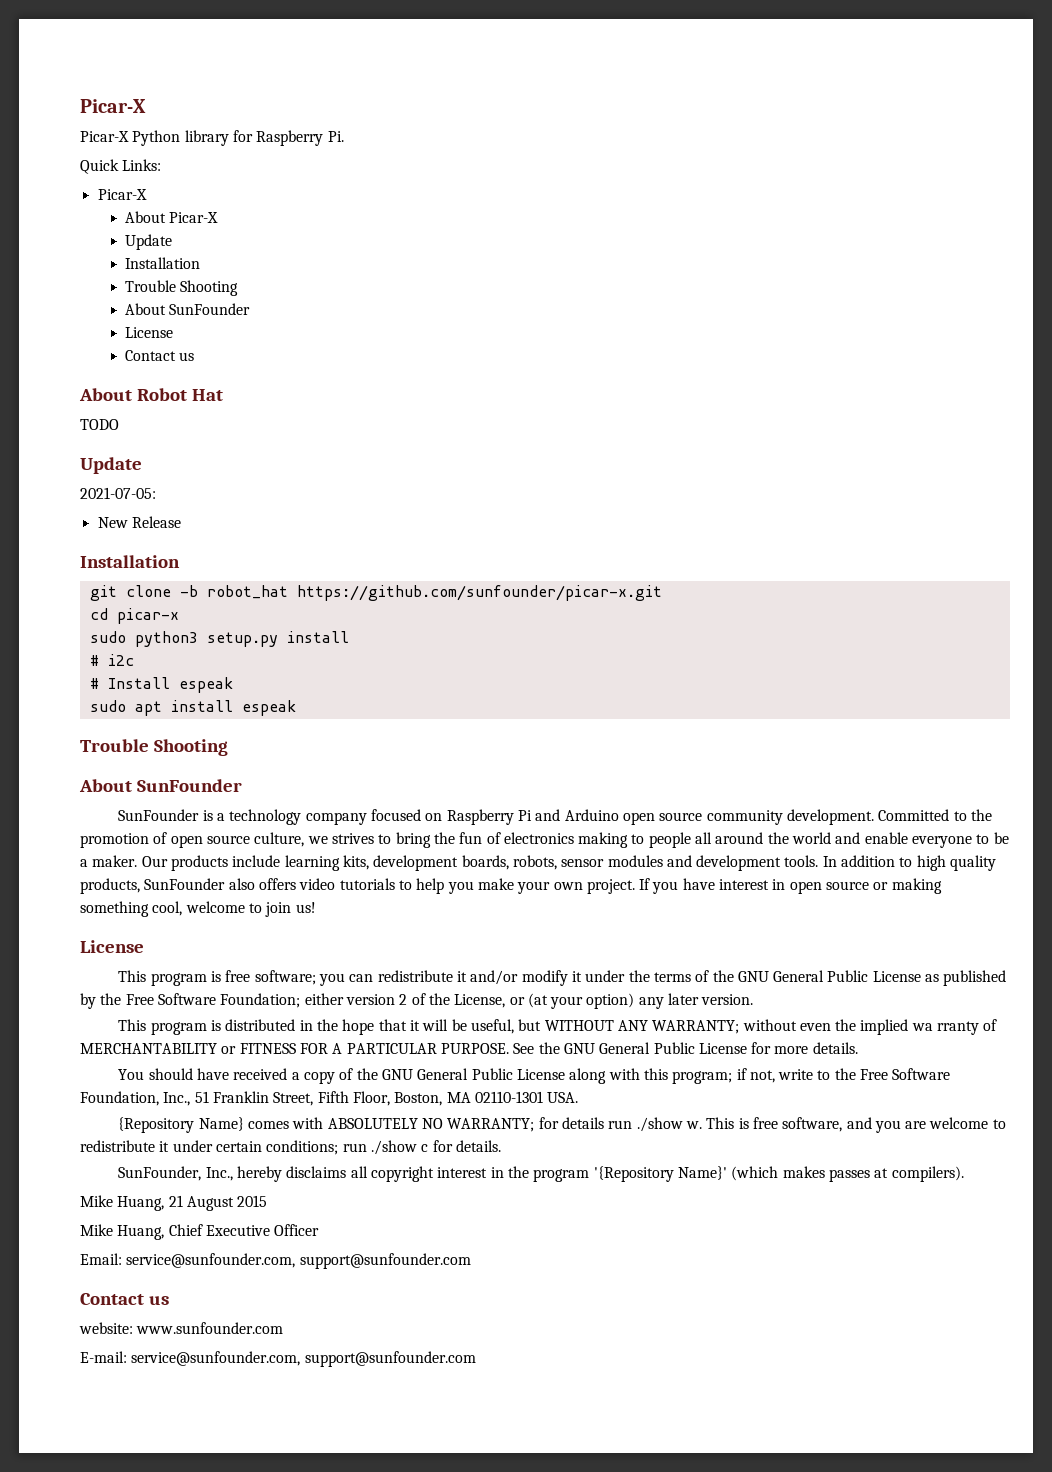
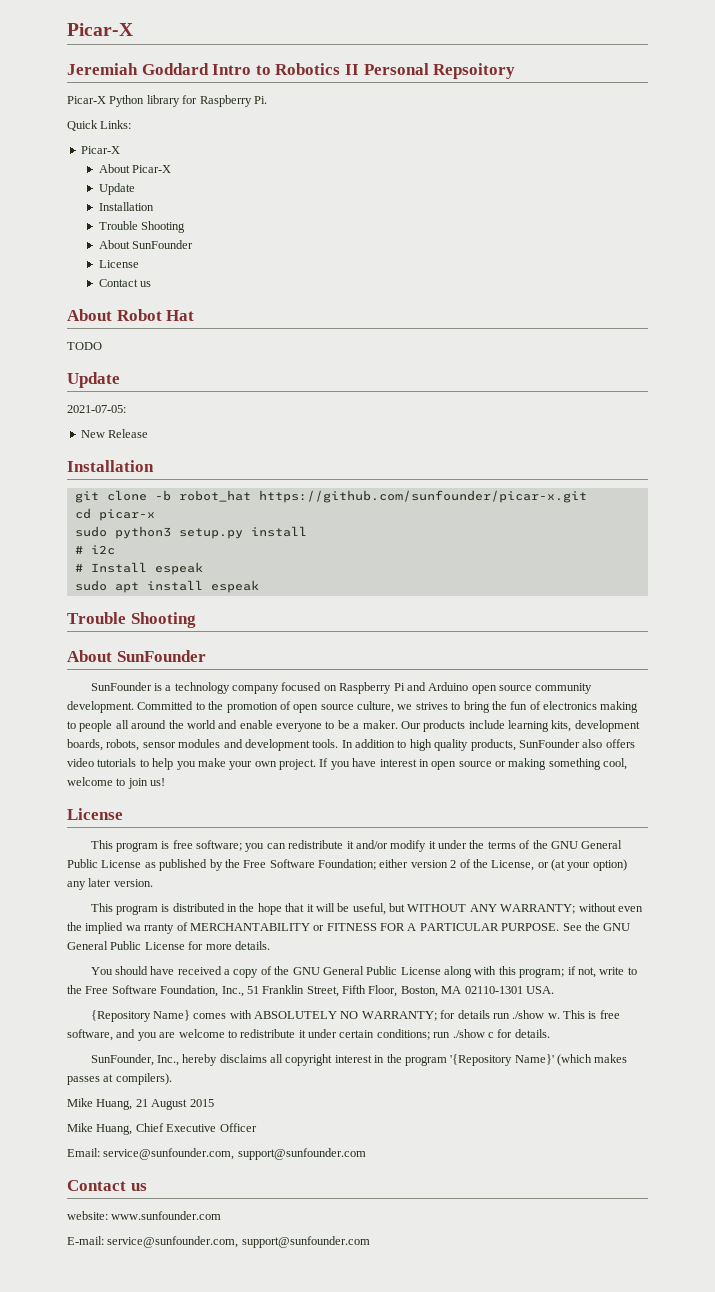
[80,99,146,113] Picar-X -> [67,23,133,36] [67,63,516,79] Picar-X // Jeremiah Goddard Intro to Robotics II Personal Repsoitory

